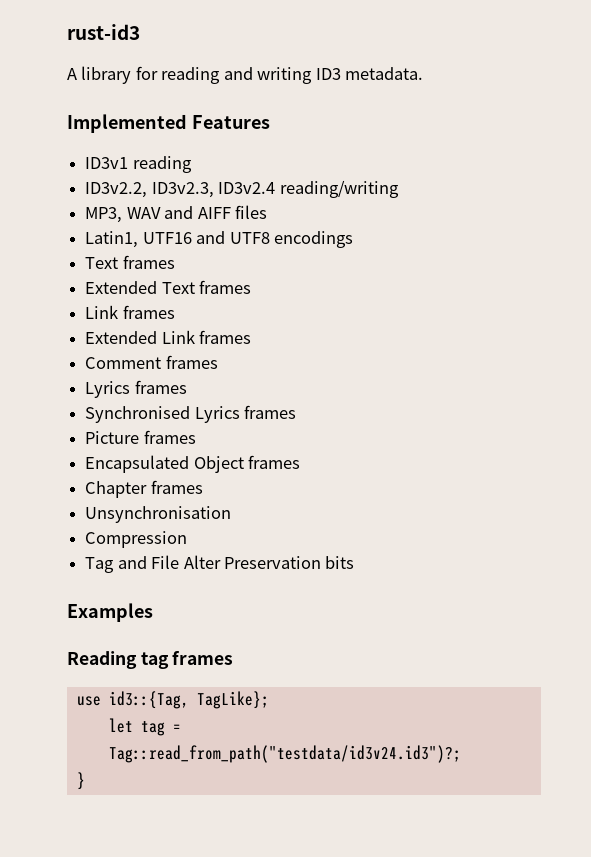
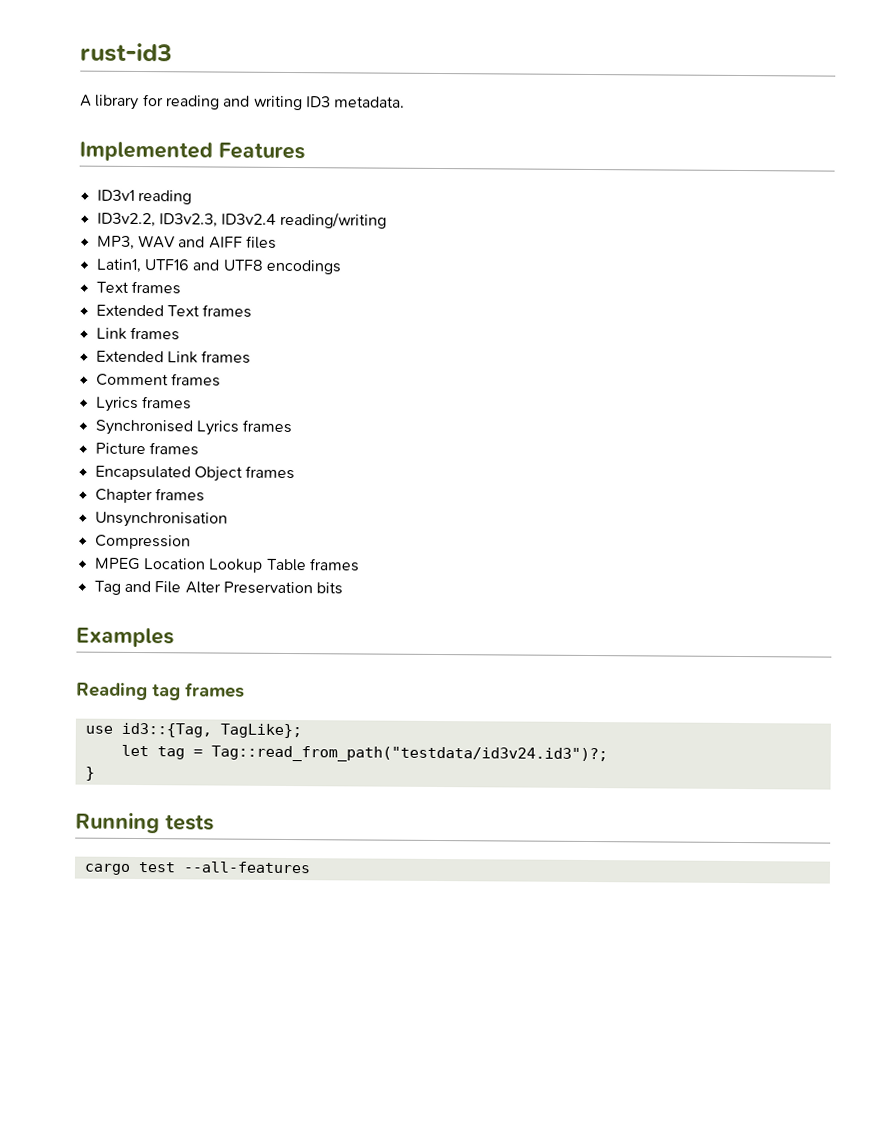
(188, 539) none -> [93,557,360,573] // MPEG Location Lookup Table frames
(85, 781) none -> [75,812,214,834] [83,861,311,875] // Running tests // cargo test --all-features

